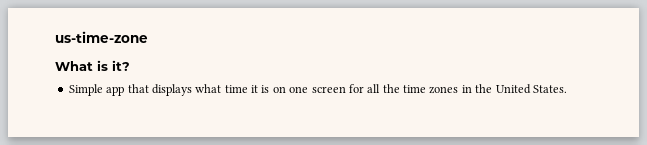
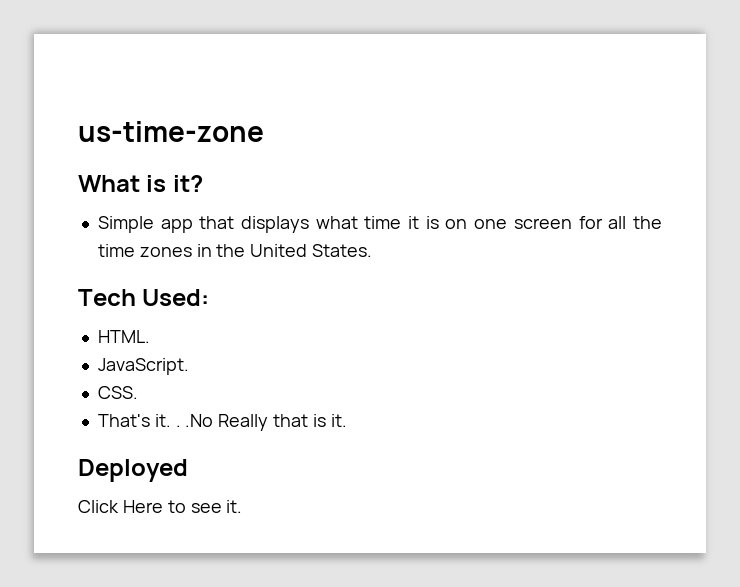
(567, 89) none -> [78,289,210,306] [97,330,150,343] [97,358,189,375] [97,386,138,399] [97,414,347,431] [78,459,188,482] [78,500,243,513] // Tech Used: // HTML. // JavaScript. // CSS. // That's it. . .No Really that is it. // Deployed // Click Here to see it.

